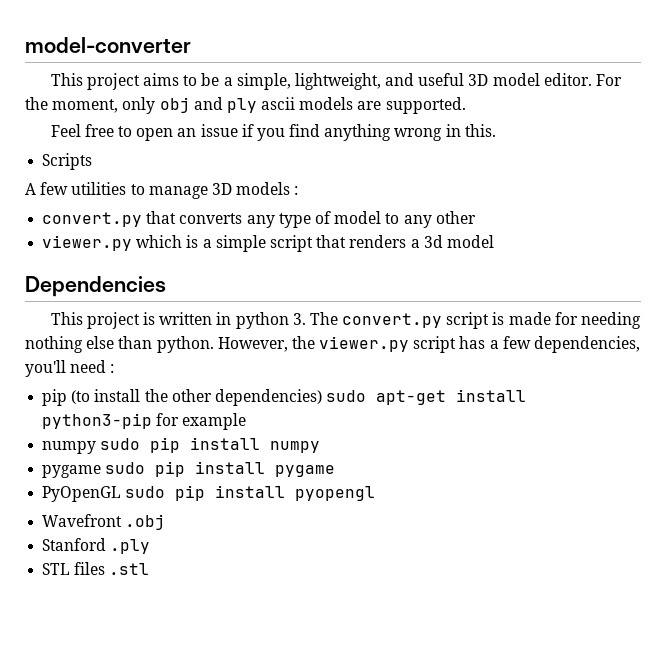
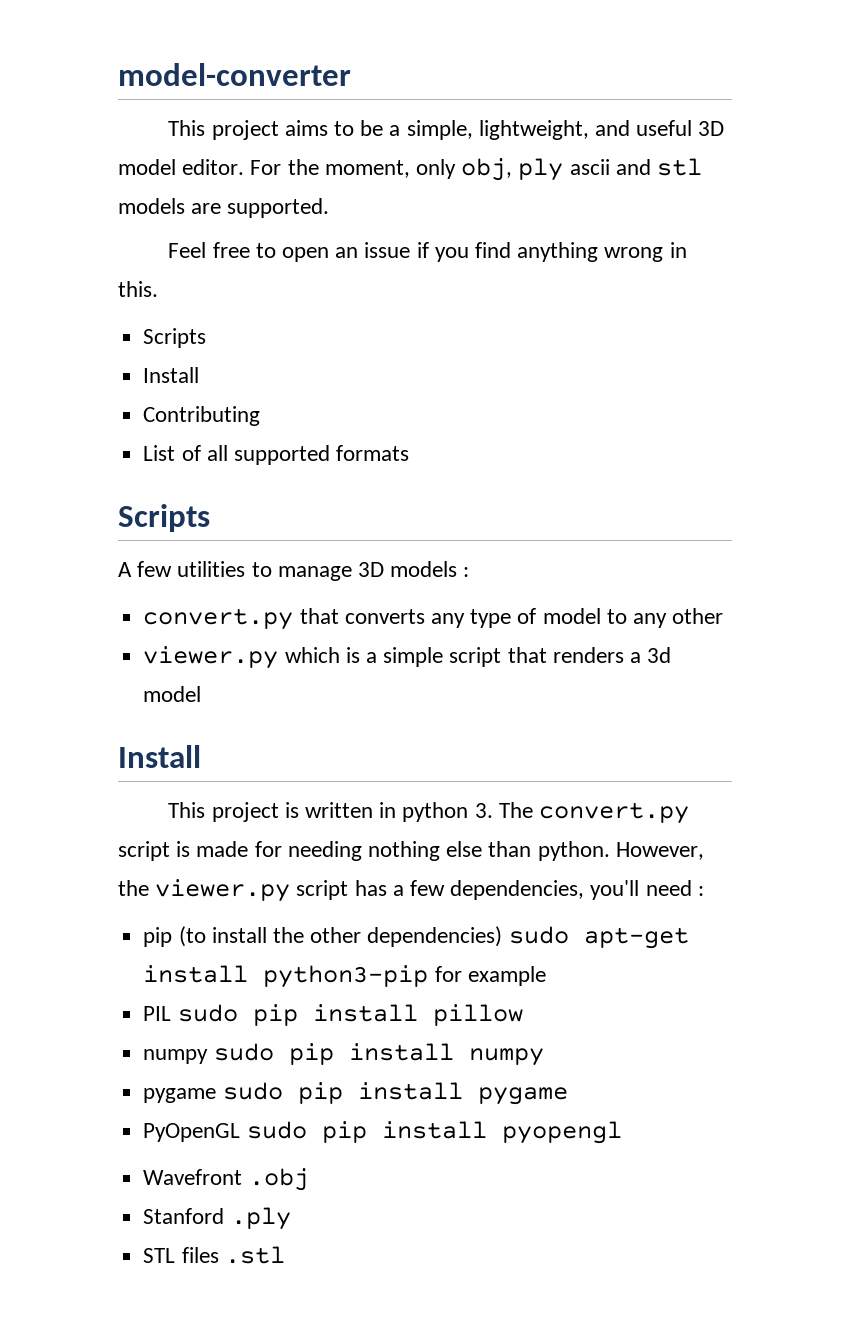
[159,97,296,113] obj and ply ascii -> [461,158,703,181] obj, ply ascii and stl
(93, 161) none -> [143,367,200,383] [143,406,261,426] [143,445,410,465] [118,504,210,532] // Install // Contributing // List of all supported formats // Scripts
[25,276,166,297] Dependencies -> [118,745,201,768] Install
(247, 421) none -> [143,1004,523,1026] // PIL sudo pip install pillow

